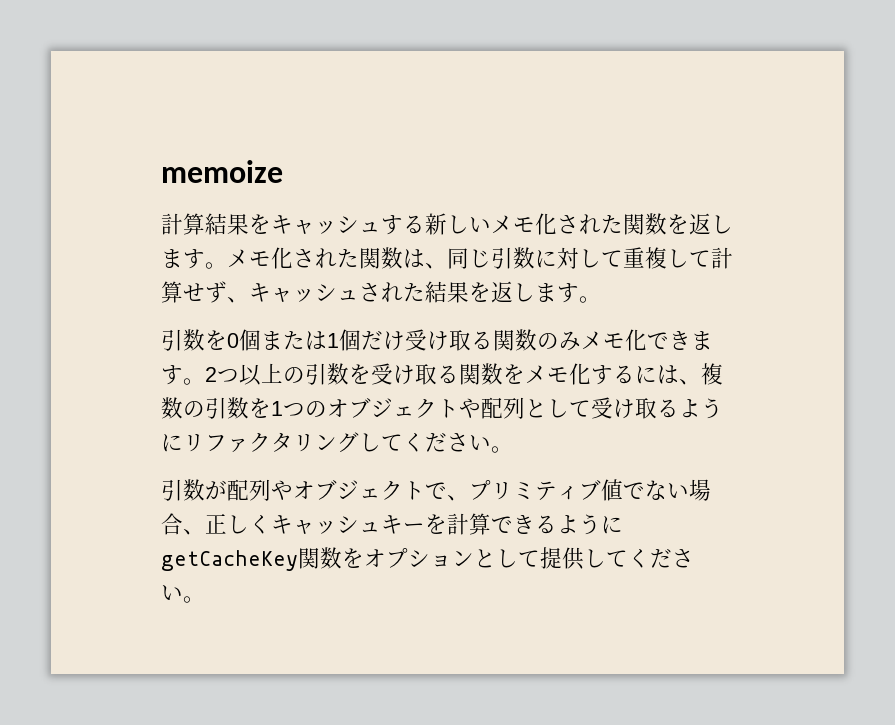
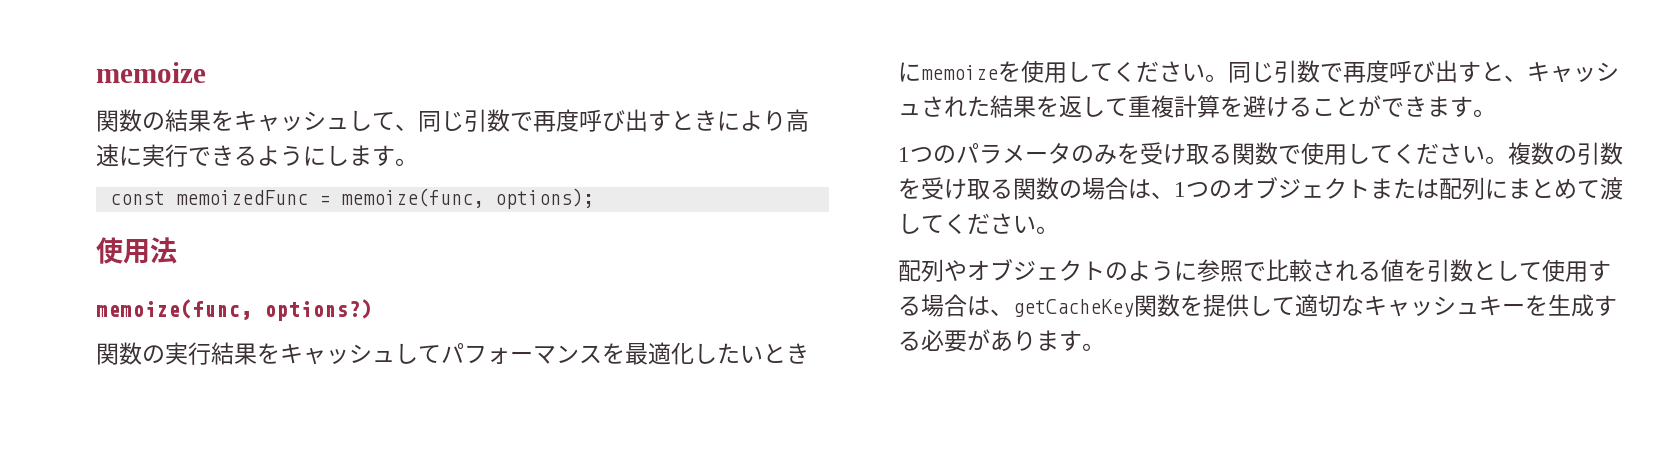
[161,213,733,235] [161,247,733,269] [161,281,227,303] 計算結果をキャッシュする新しいメモ化された関数を返します。メモ化された関数は、同じ引数に対して重複して計算せず -> [96,109,809,132] [96,144,418,167] [109,188,594,209] [96,237,177,264] [96,299,372,321] [96,342,809,365] [898,60,1504,83] 関数の結果をキャッシュして、同じ引数で再度呼び出すときにより高速に実行できるようにします。 // const memoizedFunc = memoize(func, options); // 使用法 // memoize(func, options?) // 関数の実行結果をキャッシュしてパフォーマンスを最適化したいときにmemoizeを使用してください。同じ引数で再度呼び出すと
[535,283,601,303] [161,329,713,351] [161,363,283,386] ます。 // 引数を0個または1個だけ受け取る関数のみメモ化できます。2つ以上 -> [1105,95,1496,118] [898,142,1554,165] て重複計算を避けることができます。 // 1つのパラメータのみを受け取る関数で使用してください。複数
[503,363,723,385] [161,397,271,419] をメモ化するには、複数の引数を -> [1059,177,1174,200] の場合は、
[459,397,723,419] [161,432,359,453] や配列として受け取るようにリファクタリング -> [1370,177,1623,200] または配列にまとめて渡
[161,479,227,501] 引数が -> (1059, 230) none
[425,479,711,501] [161,513,623,535] [161,547,694,571] [161,585,183,601] で、プリミティブ値でない場合、正しくキャッシュキーを計算できるようにgetCacheKey関数をオプションとして提供してください -> [1105,259,1611,282] [898,294,1617,317] [898,329,1082,352] のように参照で比較される値を引数として使用する場合は、getCacheKey関数を提供して適切なキャッシュキーを生成する必要があります

